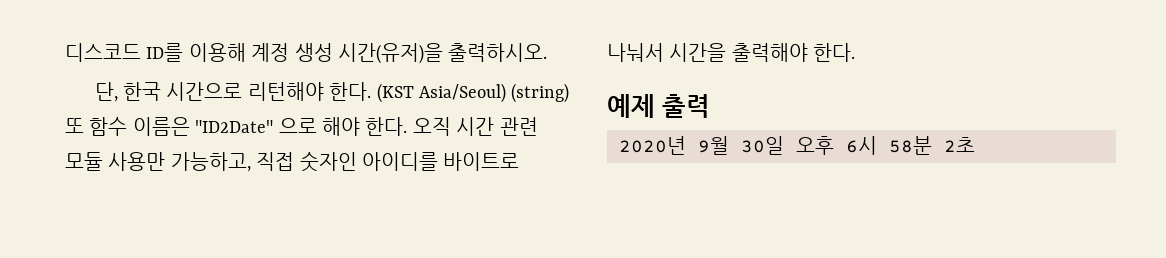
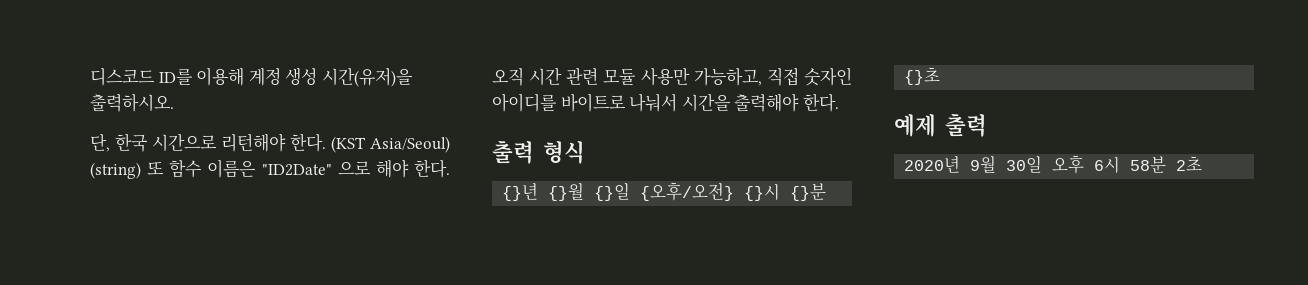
(856, 52) none -> [492,141,585,164] [502,182,827,201] [904,67,941,85] // 출력 형식 // {}년 {}월 {}일 {오후/오전} {}시 {}분 {}초

